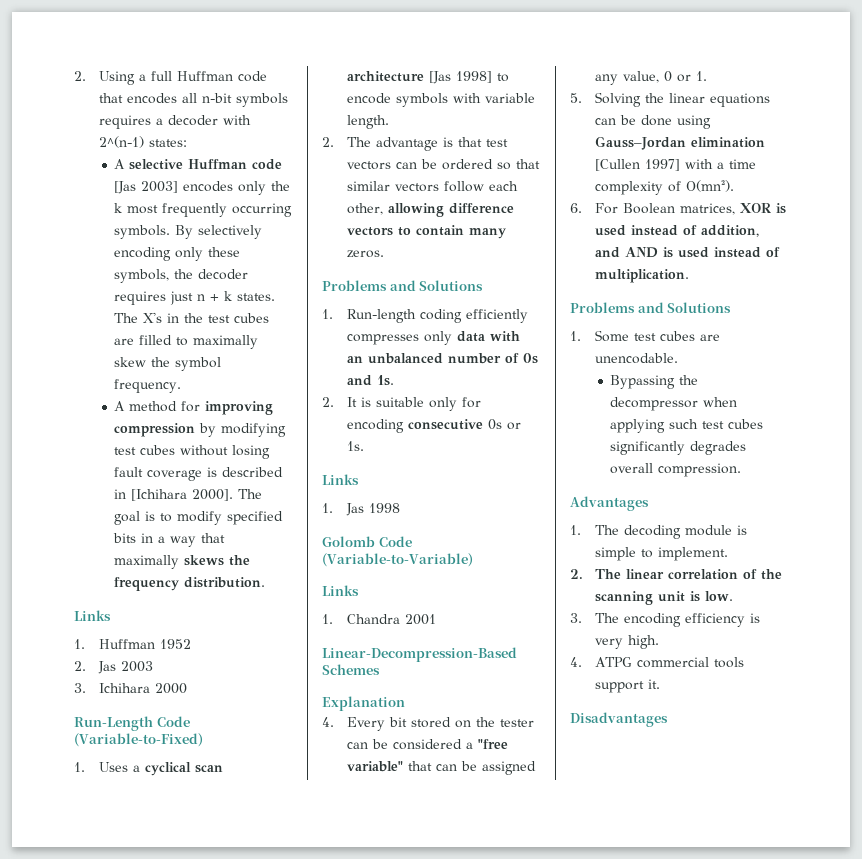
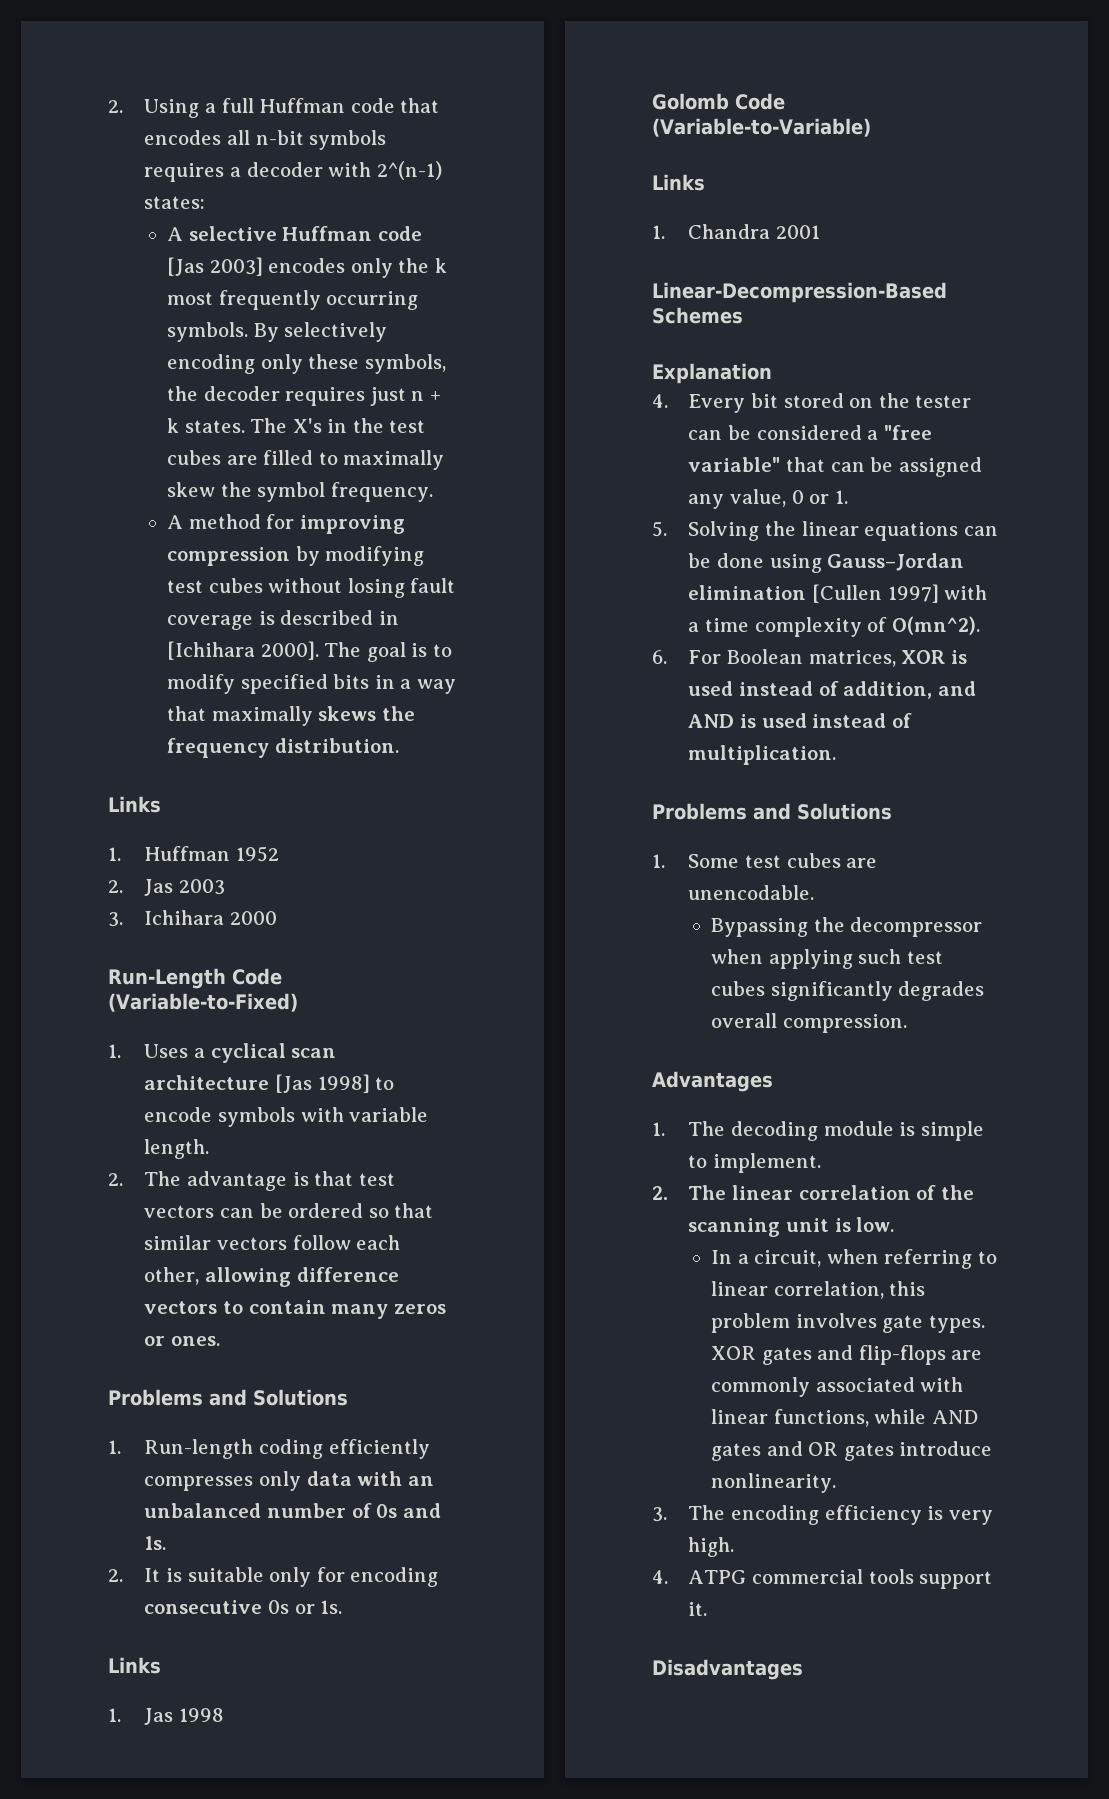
[347,250,385,258] zeros. -> [393,1304,446,1314] [144,1336,221,1346] zeros or ones.
[686,180,735,192] O(mn²). -> [891,616,980,635] O(mn^2).
(734, 596) none -> [711,1249,997,1269] [711,1281,926,1299] [711,1313,985,1333] [711,1345,983,1365] [711,1377,964,1397] [711,1409,978,1427] [711,1441,993,1461] [711,1473,837,1493] // In a circuit, when referring to linear correlation, this problem involves gate types. XOR gates and flip-flops are commonly associated with linear functions, while AND gates and OR gates introduce nonlinearity.

